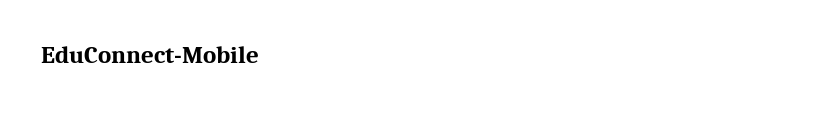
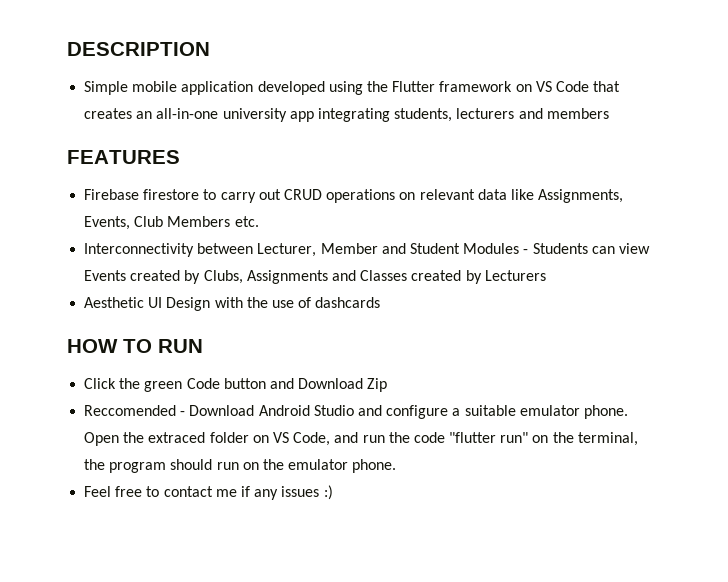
[41,46,259,63] EduConnect-Mobile -> [67,42,210,56] [84,81,621,95] [84,108,609,122] [67,150,180,164] [84,189,624,203] [84,216,259,230] [84,243,650,257] [84,270,546,284] [84,297,381,311] [67,339,203,353] [84,378,388,392] [84,405,628,419] [84,432,638,446] [84,459,397,473] [84,485,333,500] DESCRIPTION // Simple mobile application developed using the Flutter framework on VS Code that creates an all-in-one university app integrating students, lecturers and members // FEATURES // Firebase firestore to carry out CRUD operations on relevant data like Assignments, Events, Club Members etc. // Interconnectivity between Lecturer, Member and Student Modules - Students can view Events created by Clubs, Assignments and Classes created by Lecturers // Aesthetic UI Design with the use of dashcards // HOW TO RUN // Click the green Code button and Download Zip // Reccomended - Download Android Studio and configure a suitable emulator phone. Open the extraced folder on VS Code, and run the code "flutter run" on the terminal, the program should run on the emulator phone. // Feel free to contact me if any issues :)

